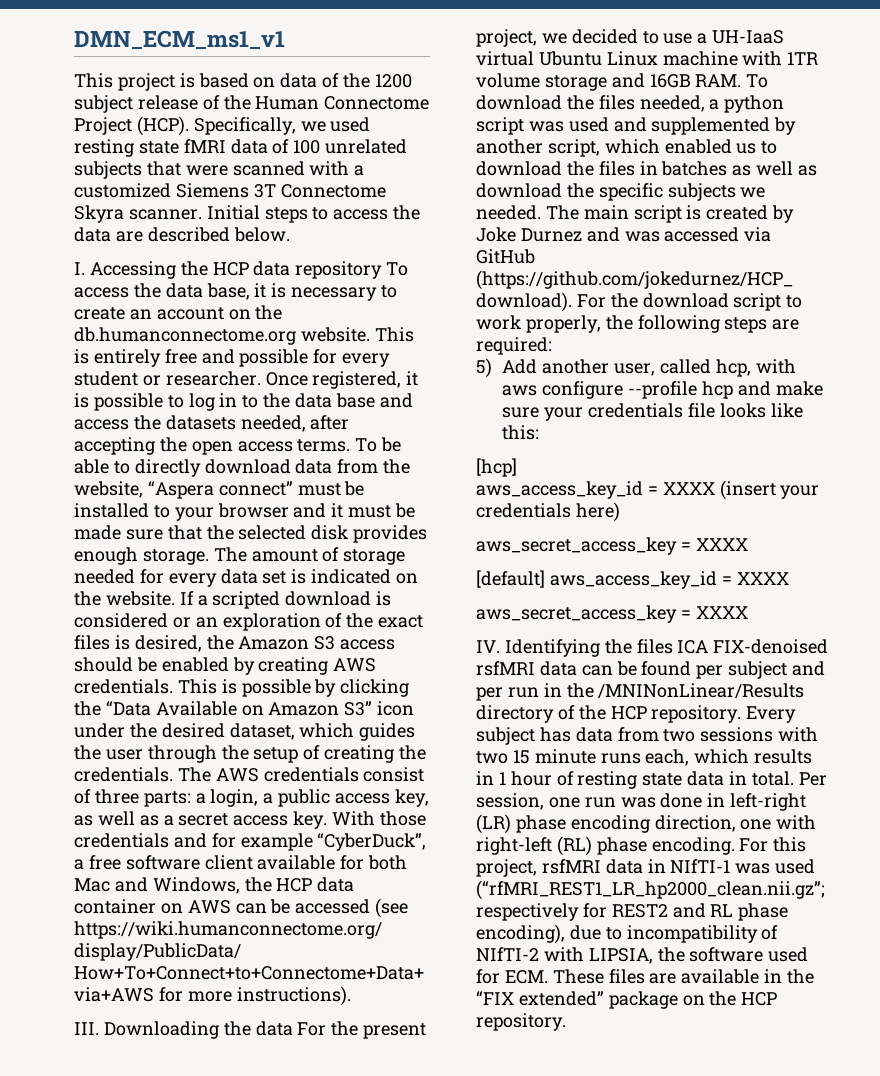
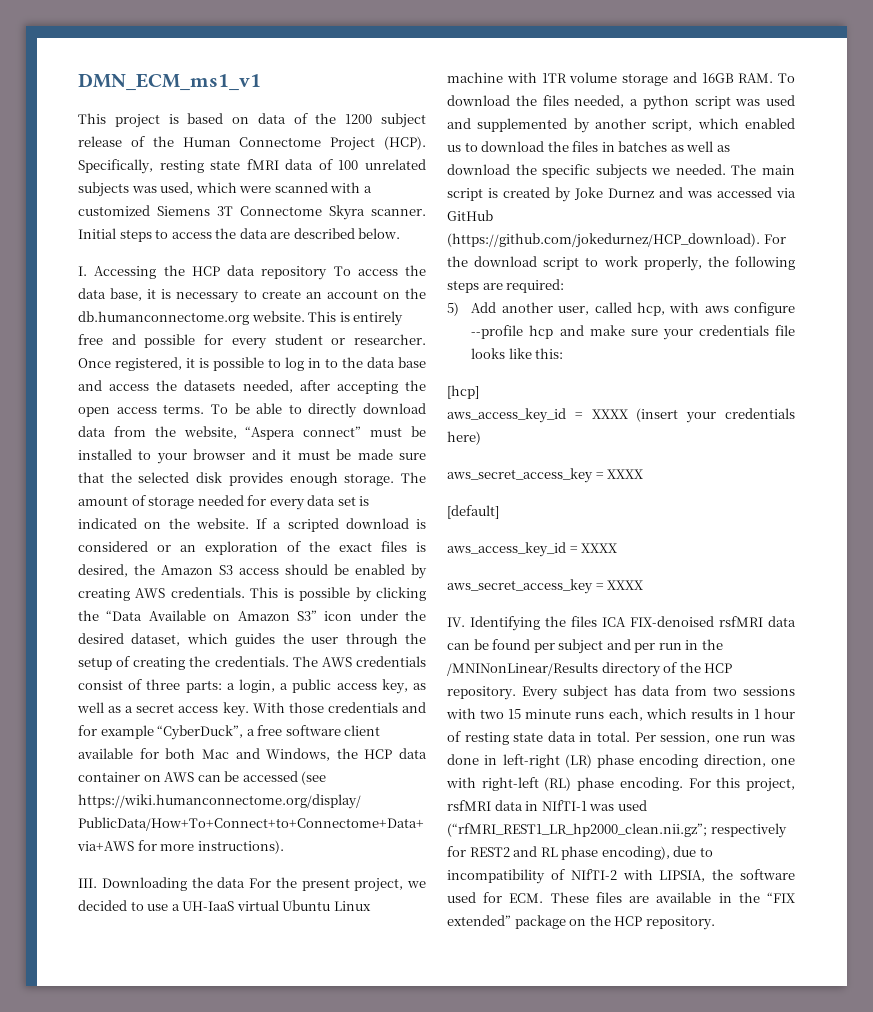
[300,117,371,132] we used -> (153, 166) none
[146,161,181,176] that -> [131,182,237,195] was used, which
(545, 579) none -> (499, 512) //

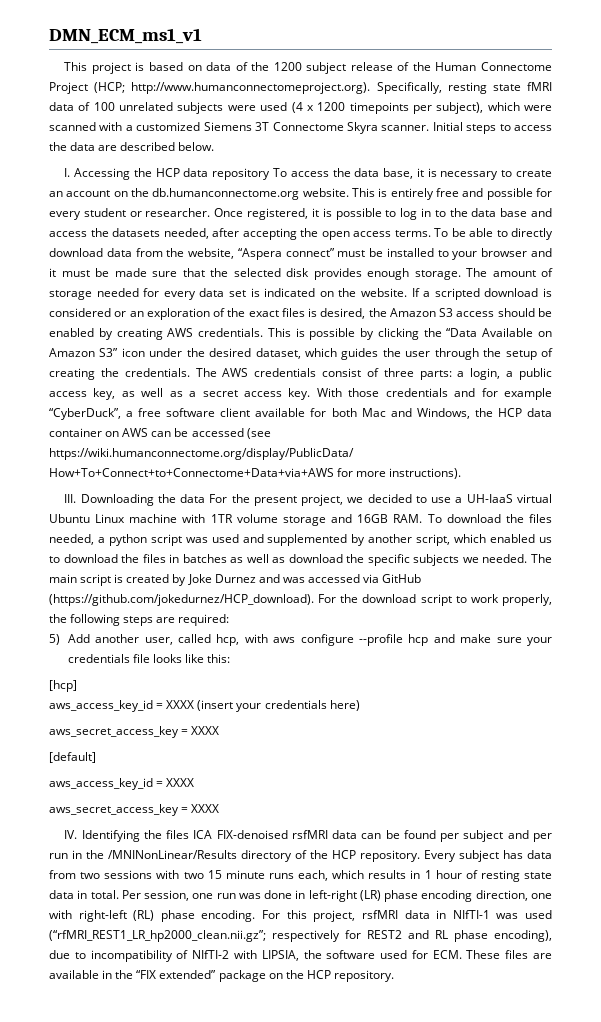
[384,136,426,150] (HCP). -> [94,82,371,94] (HCP; http://www.humanconnectomeproject.org).
[131,182,194,195] was used, -> [227,102,484,114] were used (4 x 1200 timepoints per subject),

